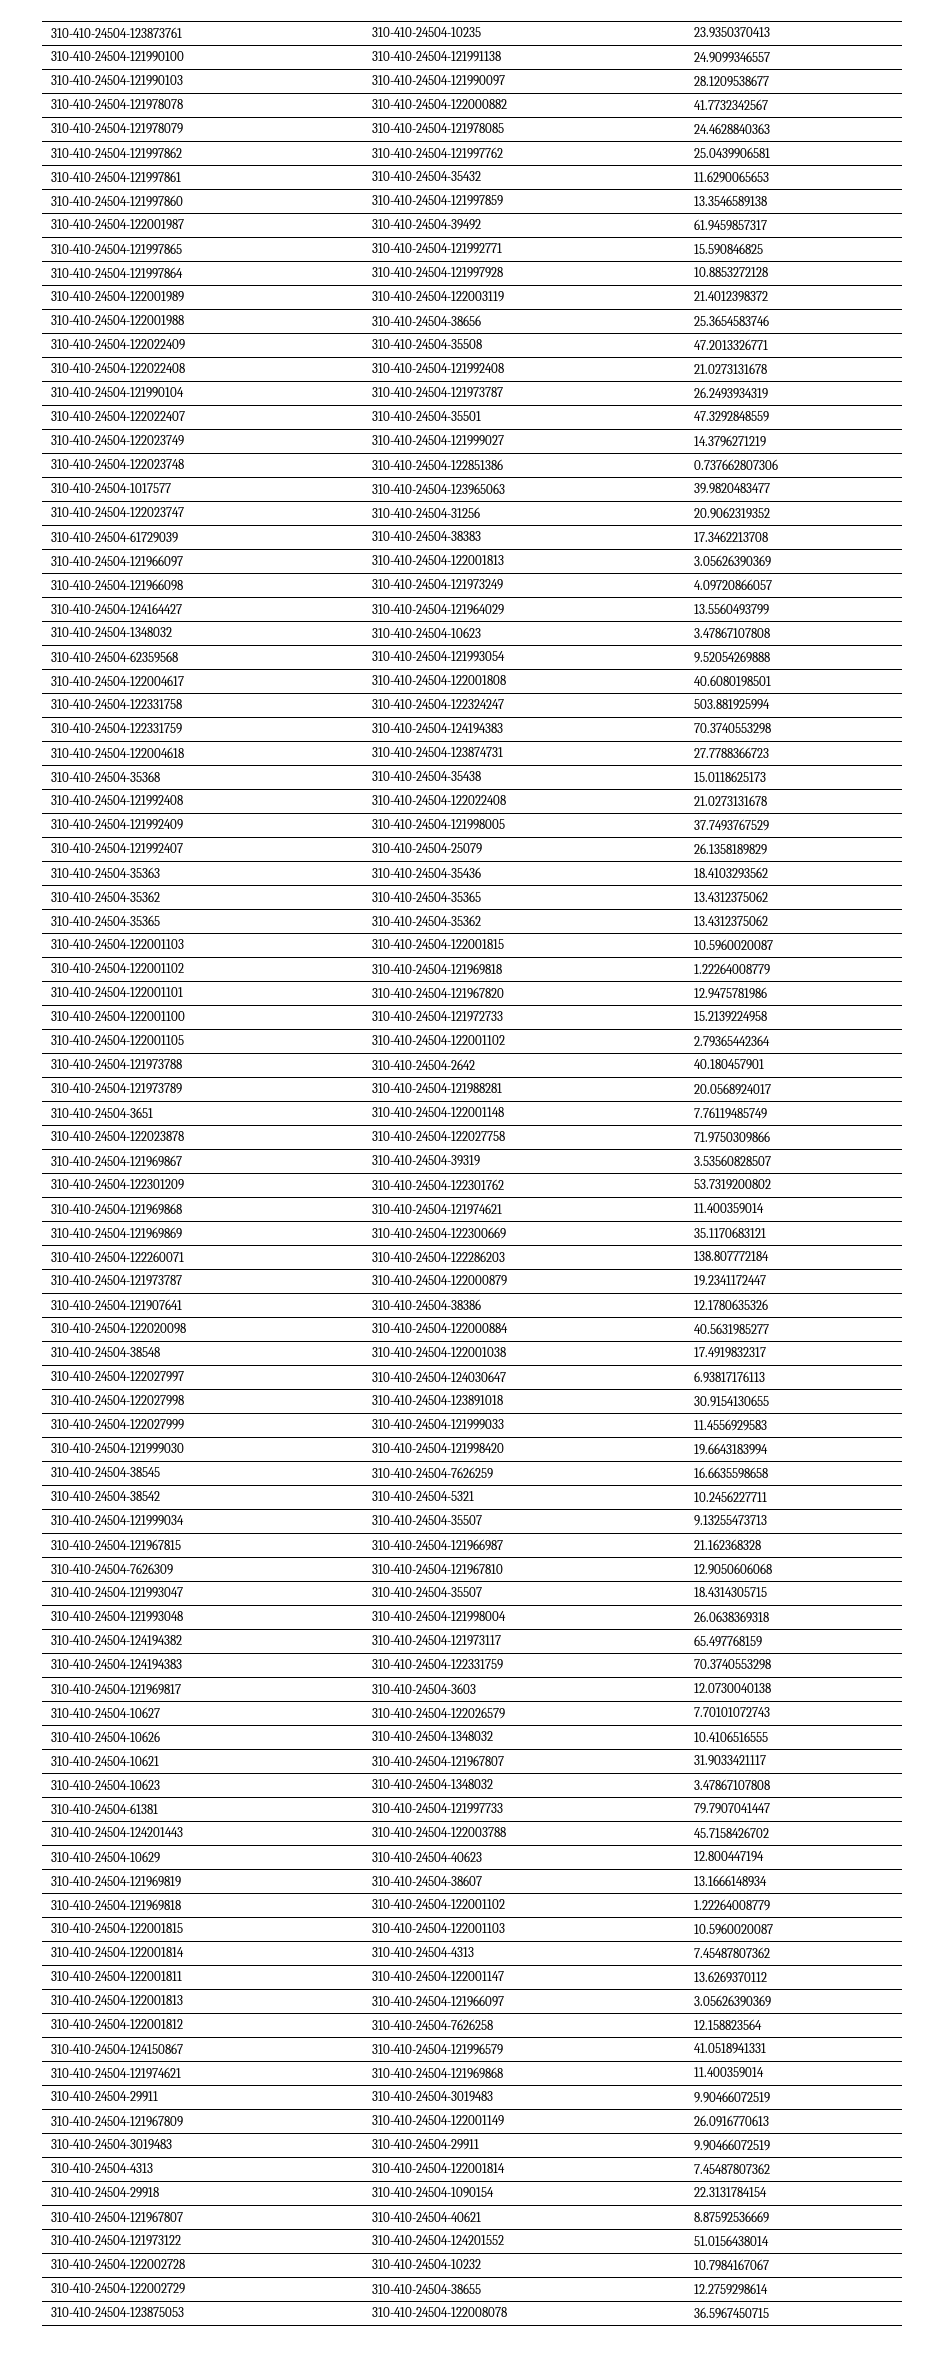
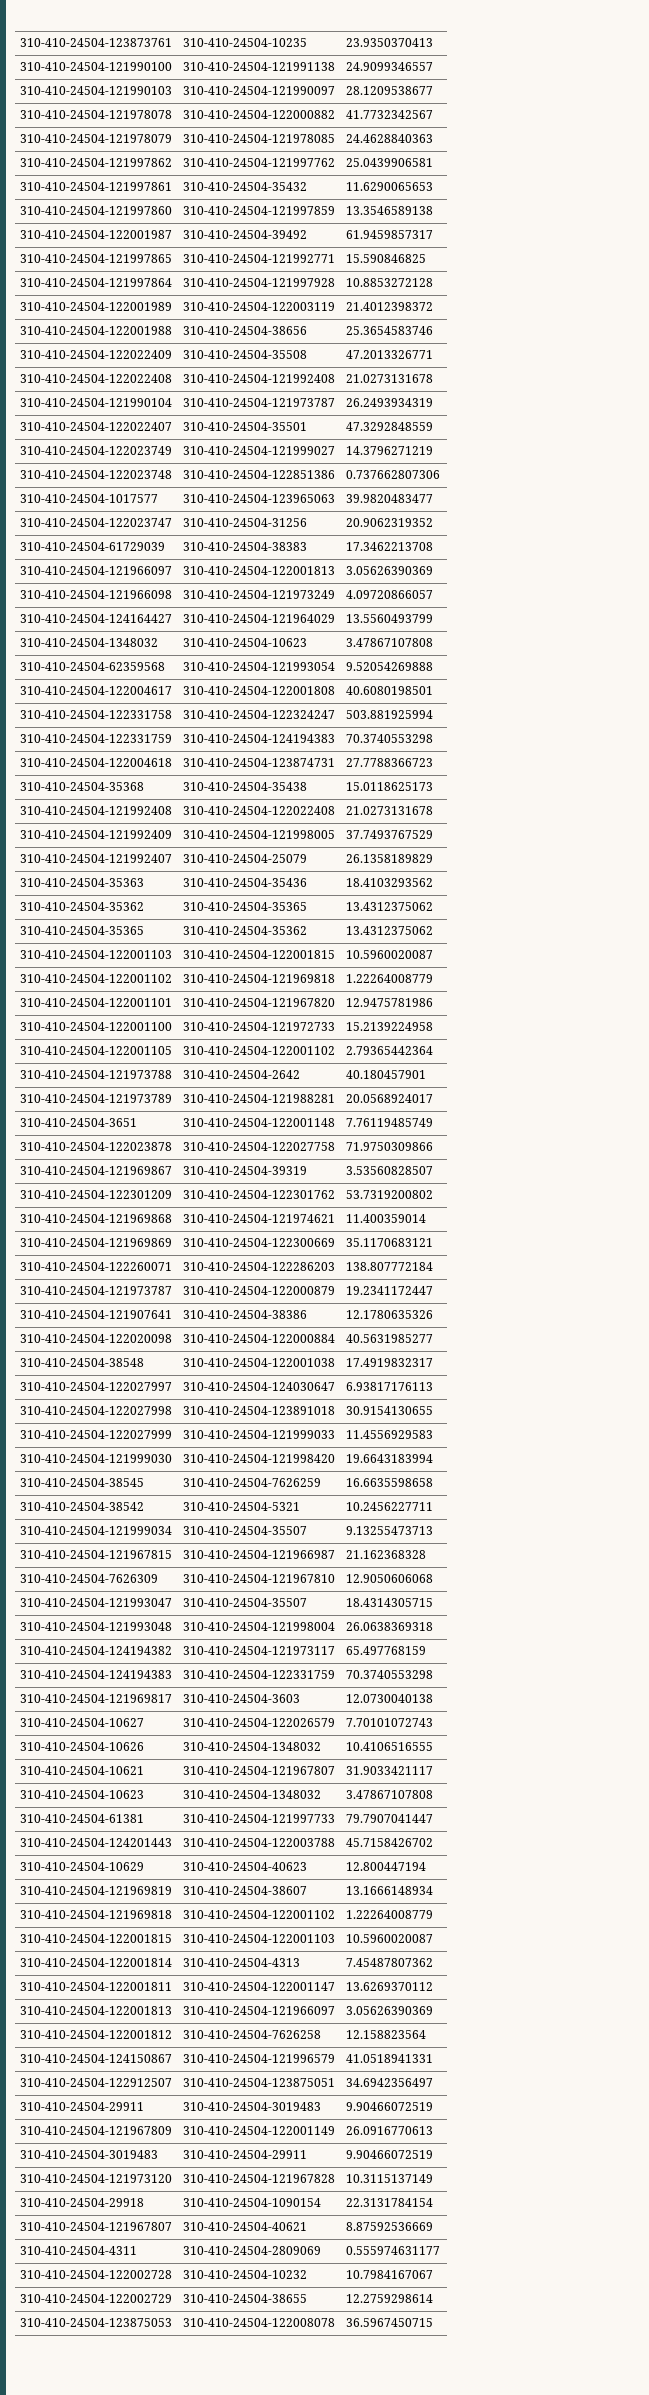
[51,2067,182,2079] [372,2067,504,2079] [694,2067,765,2078] 310-410-24504-121974621 | 310-410-24504-121969868 | 11.400359014 -> [20,2078,173,2087] [183,2078,336,2087] [346,2078,434,2087] 310-410-24504-122912507 | 310-410-24504-123875051 | 34.6942356497
[51,2163,154,2173] [372,2163,506,2173] [694,2163,771,2174] 310-410-24504-4313 | 310-410-24504-122001814 | 7.45487807362 -> [20,2174,173,2183] [183,2174,336,2183] [346,2174,434,2183] 310-410-24504-121973120 | 310-410-24504-121967828 | 10.3115137149
[51,2235,182,2246] [372,2235,505,2245] [694,2235,770,2246] 310-410-24504-121973122 | 310-410-24504-124201552 | 51.0156438014 -> [20,2246,138,2255] [183,2246,322,2255] [346,2246,441,2255] 310-410-24504-4311 | 310-410-24504-2809069 | 0.555974631177

